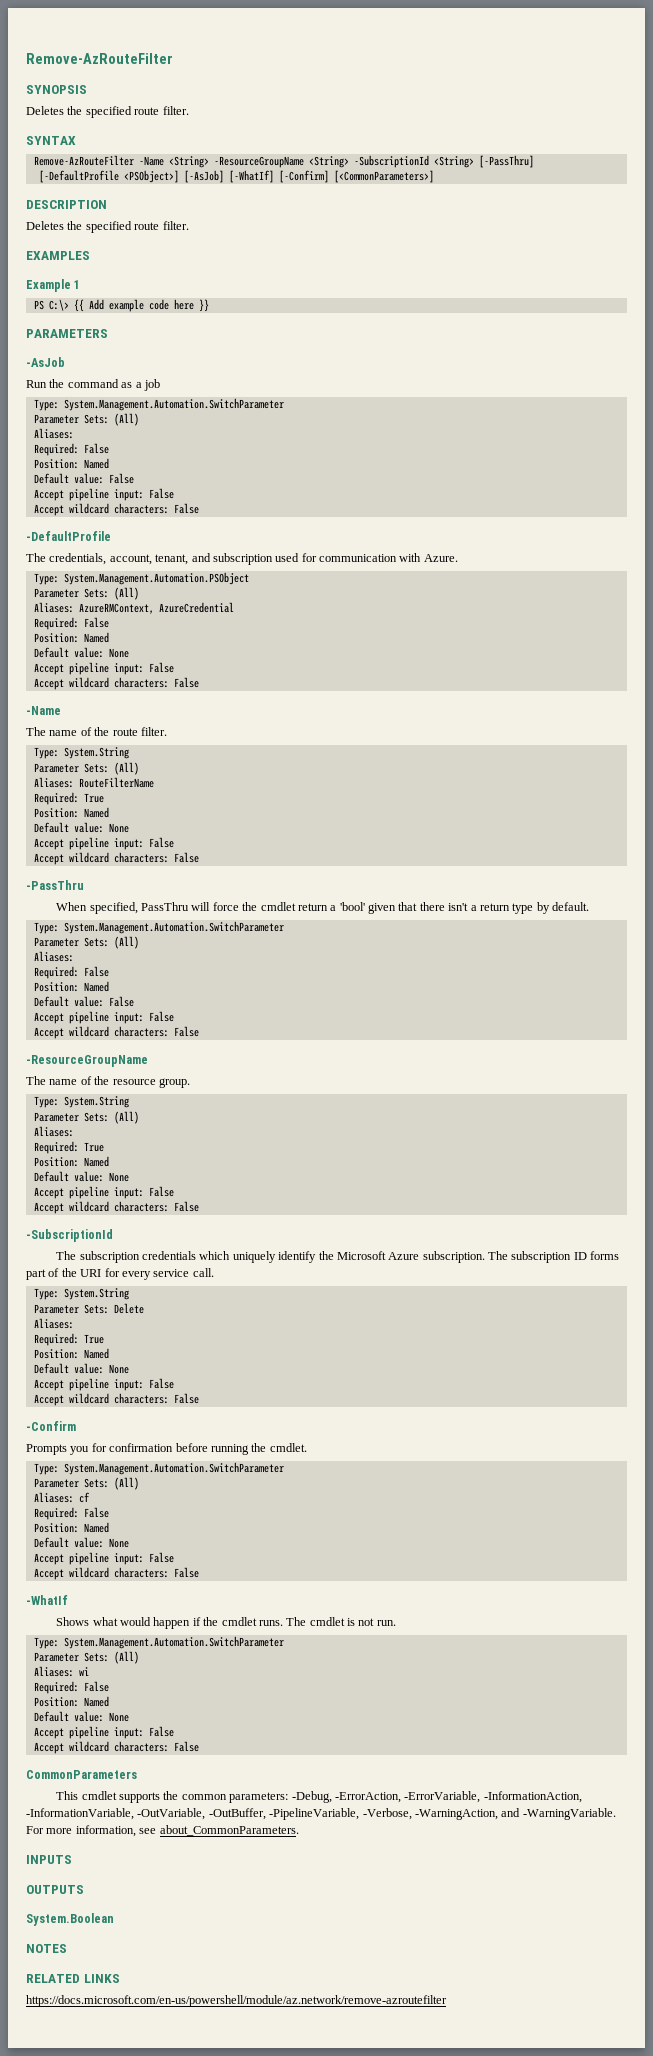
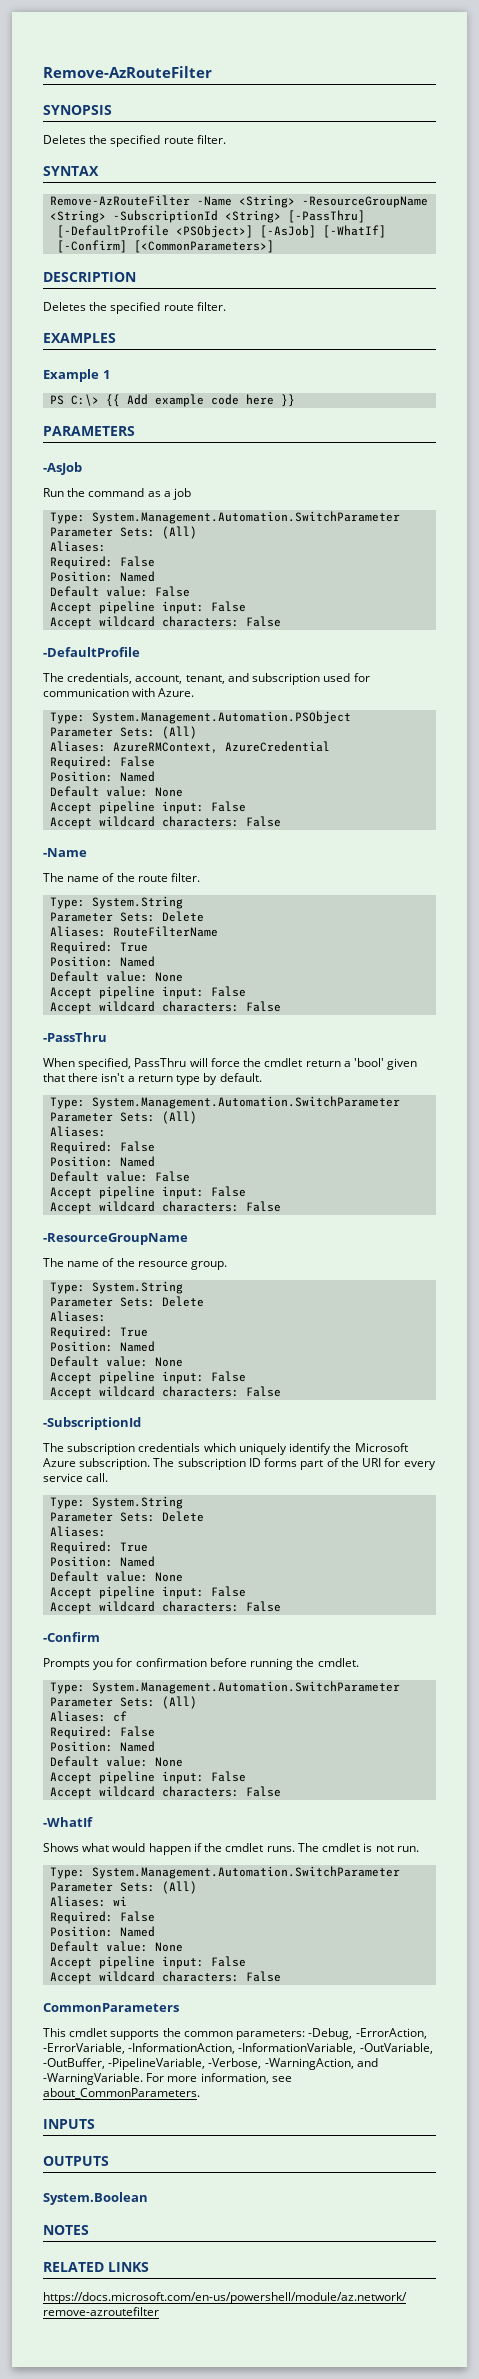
[113,762,139,775] (All) -> [162,911,205,922] Delete
[113,1111,139,1124] (All) -> [162,1296,205,1307] Delete

